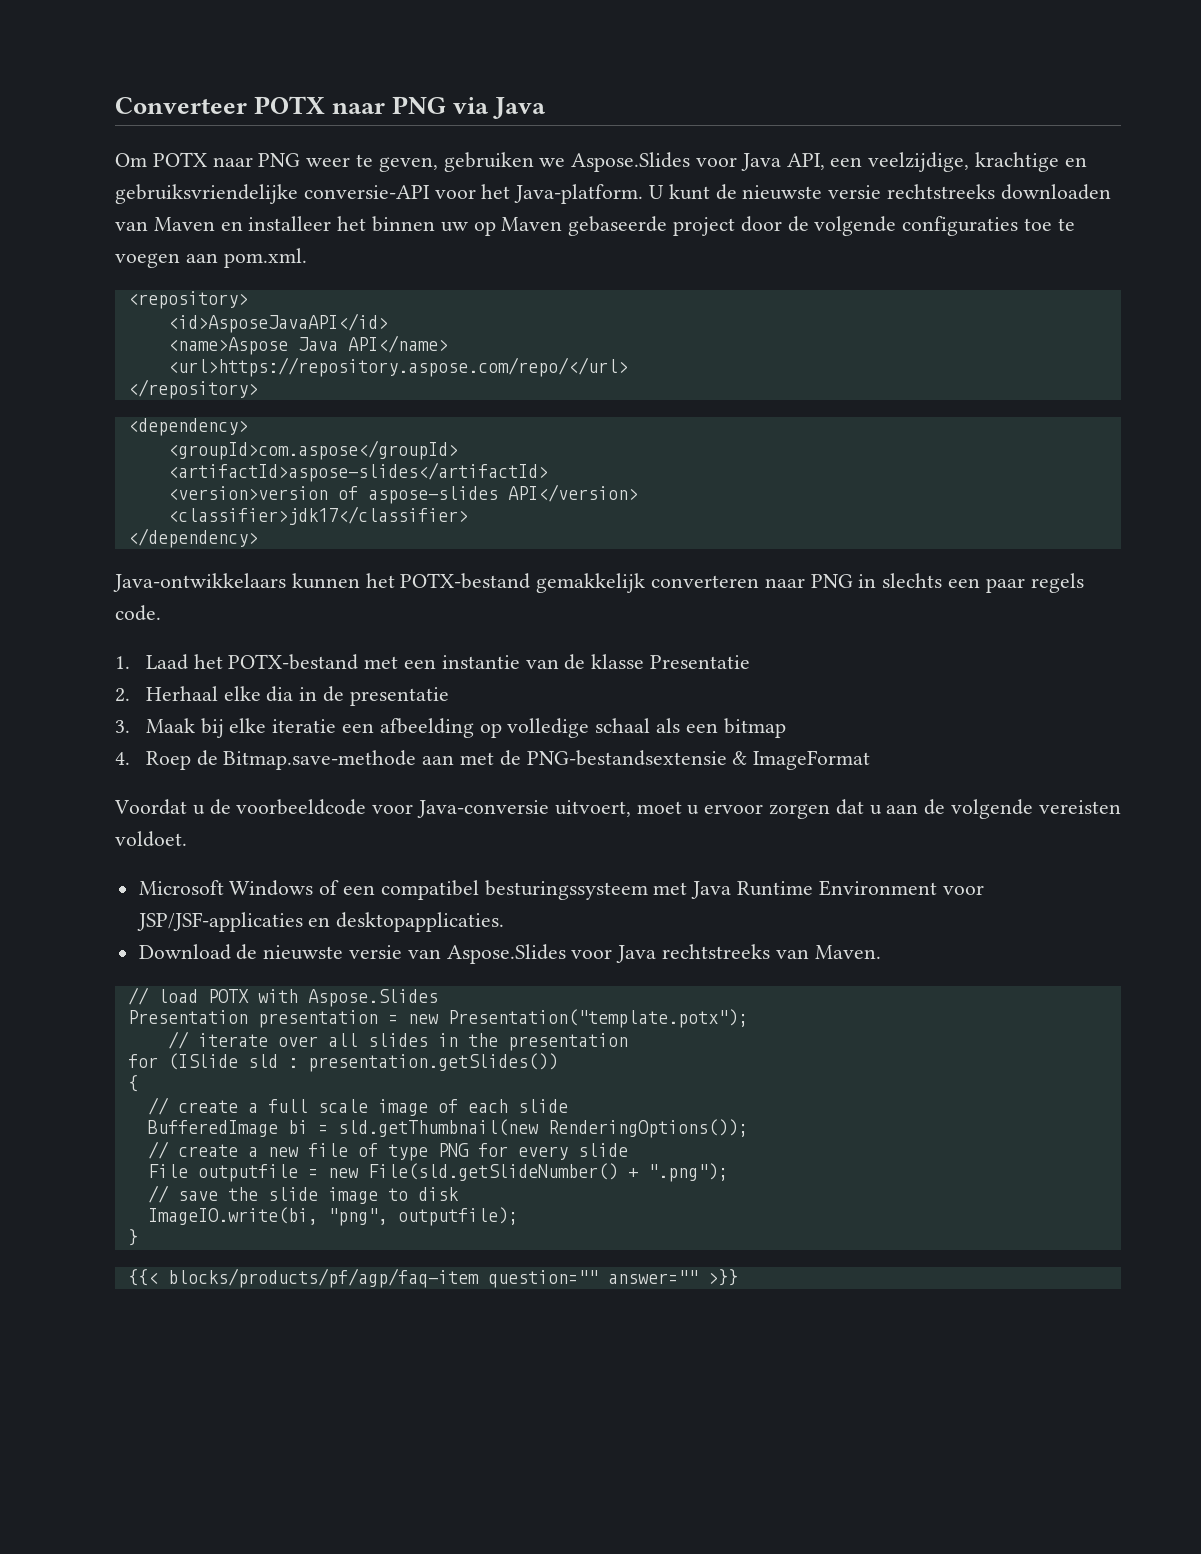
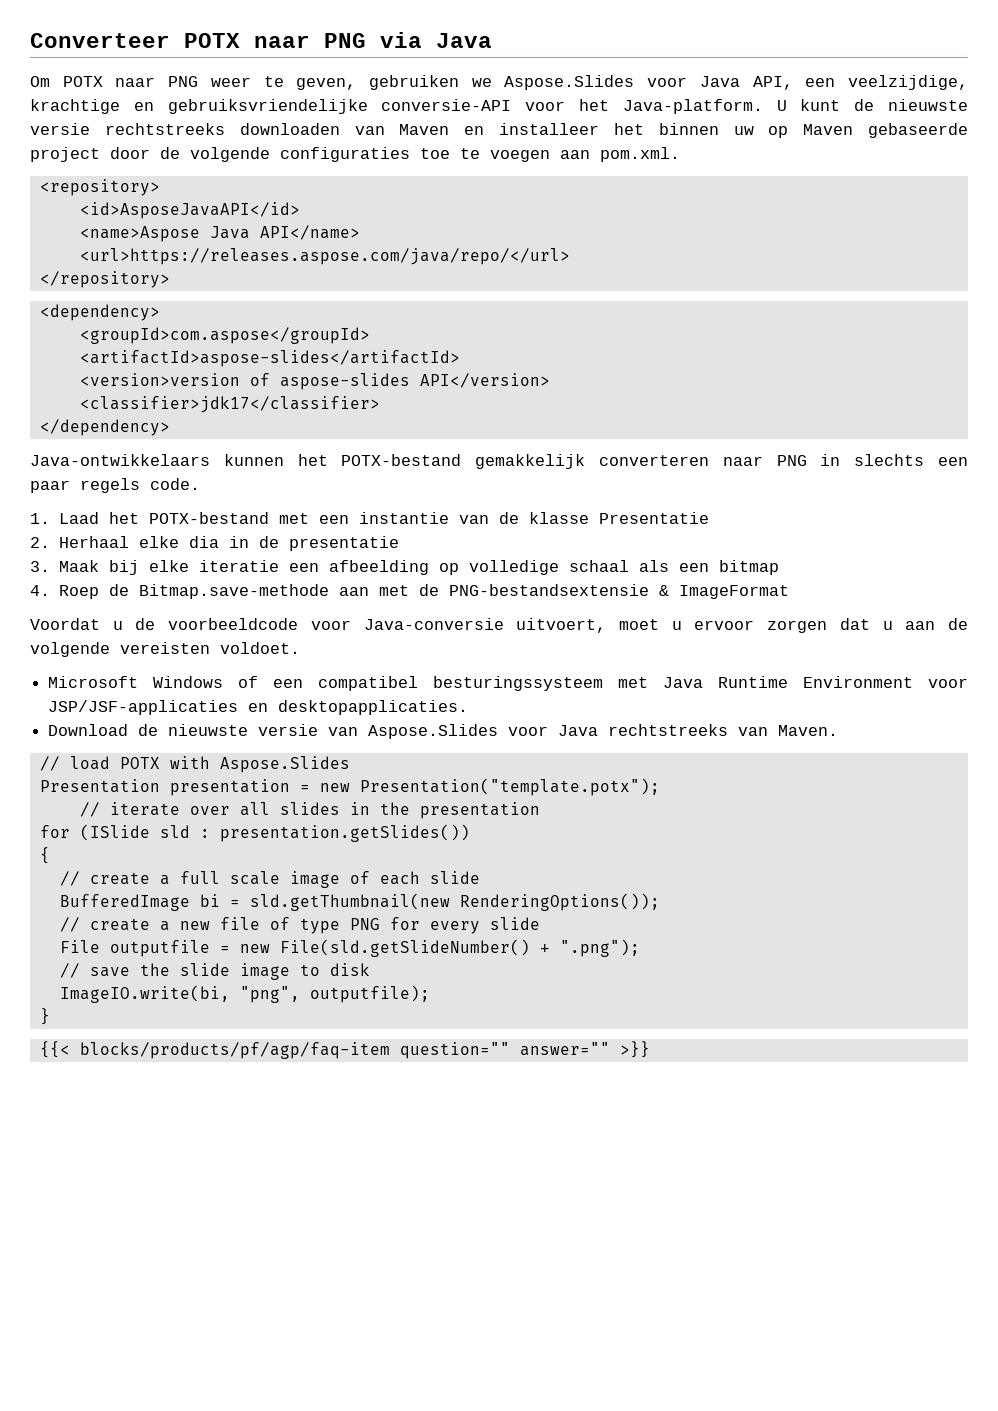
[167,357,628,377] <url>https://repository.aspose.com/repo/</url> -> [79,248,570,265] <url>https://releases.aspose.com/java/repo/</url>

